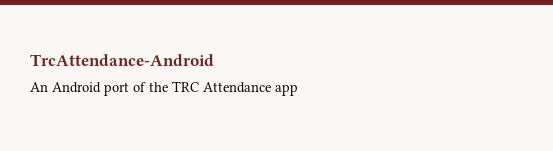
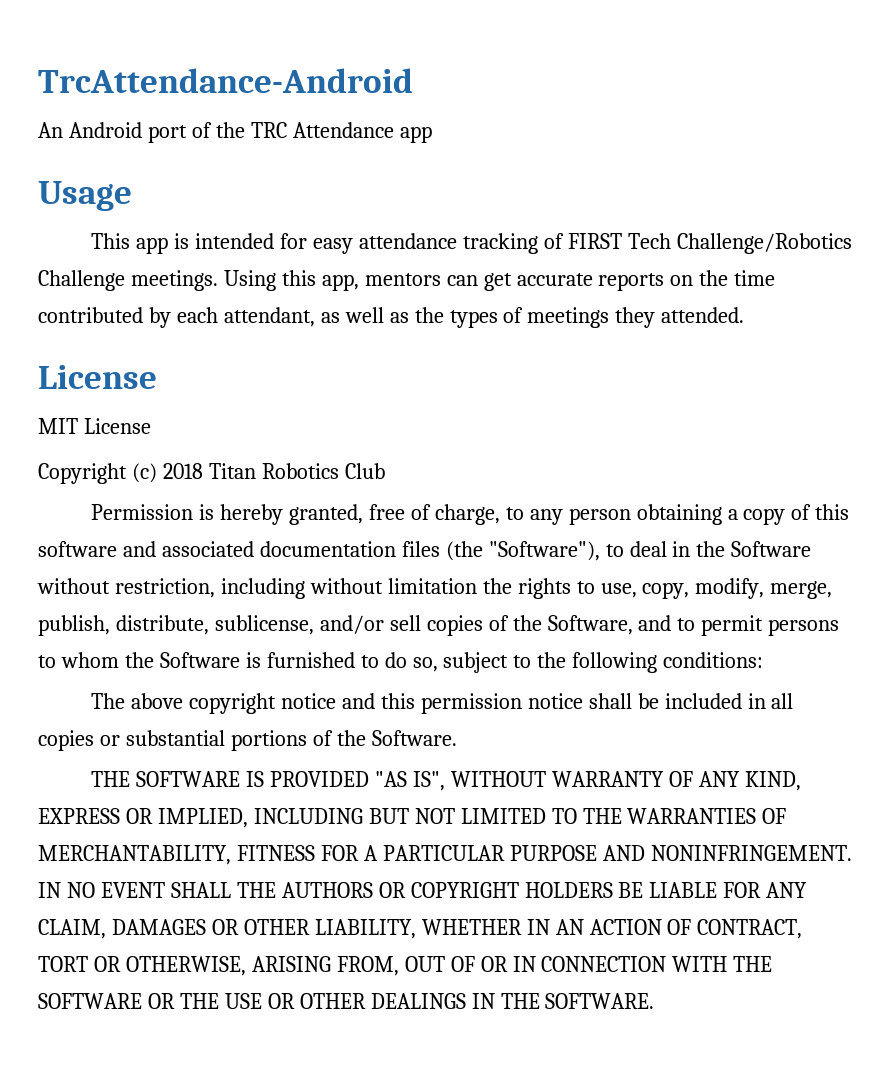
(298, 90) none -> [38,181,132,211] [91,233,852,254] [38,270,776,291] [38,307,745,328] [38,365,157,389] [38,418,151,434] [38,463,385,484] [91,504,850,525] [38,541,812,561] [37,578,833,599] [38,615,840,636] [38,652,764,673] [91,693,794,714] [38,730,457,751] [91,771,801,791] [38,808,787,828] [38,845,852,865] [38,882,808,898] [38,919,803,939] [38,956,773,976] [38,993,655,1009] // Usage // This app is intended for easy attendance tracking of FIRST Tech Challenge/Robotics Challenge meetings. Using this app, mentors can get accurate reports on the time contributed by each attendant, as well as the types of meetings they attended. // License // MIT License // Copyright (c) 2018 Titan Robotics Club // Permission is hereby granted, free of charge, to any person obtaining a copy of this software and associated documentation files (the "Software"), to deal in the Software without restriction, including without limitation the rights to use, copy, modify, merge, publish, distribute, sublicense, and/or sell copies of the Software, and to permit persons to whom the Software is furnished to do so, subject to the following conditions: // The above copyright notice and this permission notice shall be included in all copies or substantial portions of the Software. // THE SOFTWARE IS PROVIDED "AS IS", WITHOUT WARRANTY OF ANY KIND, EXPRESS OR IMPLIED, INCLUDING BUT NOT LIMITED TO THE WARRANTIES OF MERCHANTABILITY, FITNESS FOR A PARTICULAR PURPOSE AND NONINFRINGEMENT. IN NO EVENT SHALL THE AUTHORS OR COPYRIGHT HOLDERS BE LIABLE FOR ANY CLAIM, DAMAGES OR OTHER LIABILITY, WHETHER IN AN ACTION OF CONTRACT, TORT OR OTHERWISE, ARISING FROM, OUT OF OR IN CONNECTION WITH THE SOFTWARE OR THE USE OR OTHER DEALINGS IN THE SOFTWARE.

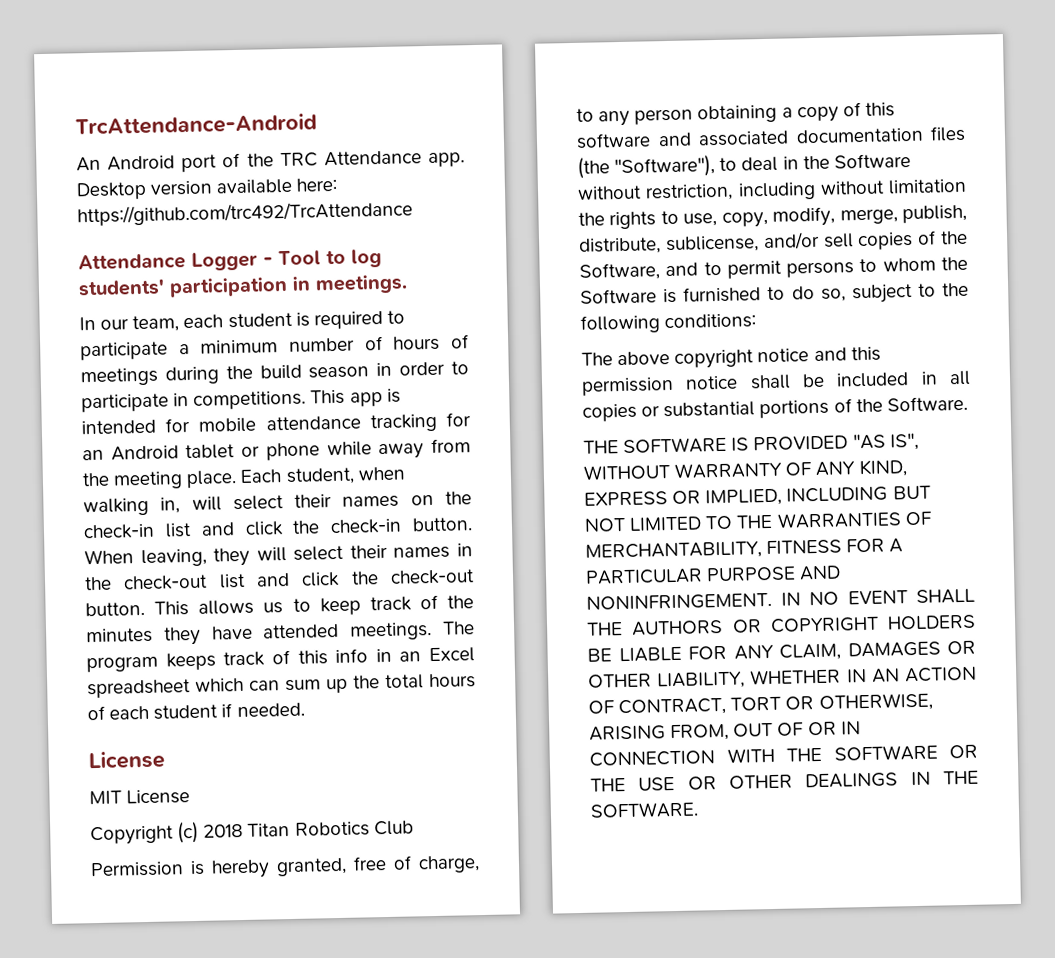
[399,126,432,143] [38,181,132,211] app // Usage // -> [428,152,465,167] [76,177,338,201] [77,200,413,227] [78,248,382,271] [78,273,408,298] [79,310,405,333] [80,334,470,361] [80,361,469,387] [81,390,307,413] app. Desktop version available here: https://github.com/trc492/TrcAttendance // Attendance Logger - Tool to log students' participation in meetings. // In our team, each student is required to participate a minimum number of hours of meetings during the build season in order to participate in competitions.
[312,238,353,254] easy -> [198,417,257,433] mobile
[543,233,852,254] [38,270,776,291] [38,307,745,328] of FIRST Tech Challenge/Robotics Challenge meetings. Using this app, mentors can get accurate reports on the time contributed by each attendant, as well as the types of meetings they attended. -> [446,412,471,427] [82,438,471,461] [82,466,405,490] [83,491,472,517] [83,517,474,540] [84,543,473,568] [84,569,475,591] [85,594,474,617] [86,621,476,646] [86,647,475,673] [87,673,476,699] [87,702,305,721] for an Android tablet or phone while away from the meeting place. Each student, when walking in, will select their names on the check-in list and click the check-in button. When leaving, they will select their names in the check-out list and click the check-out button. This allows us to keep track of the minutes they have attended meetings. The program keeps track of this info in an Excel spreadsheet which can sum up the total hours of each student if needed.

